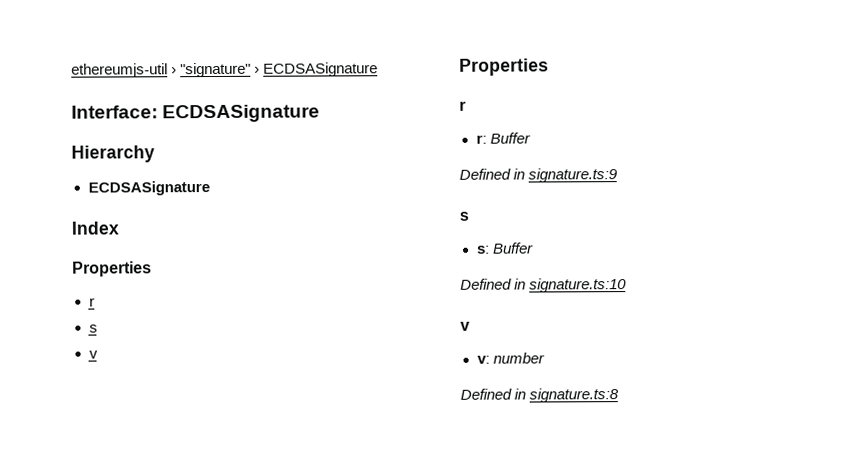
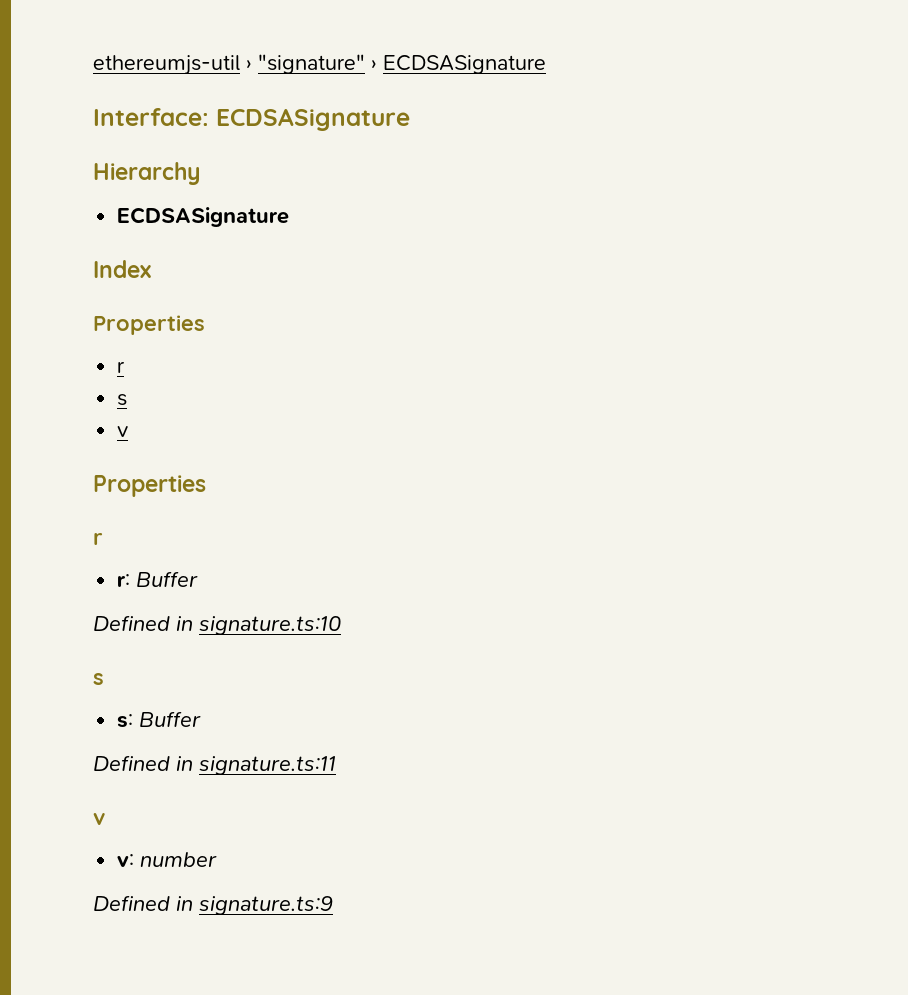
[528,168,619,183] signature.ts:9 -> [199,616,341,635] signature.ts:10
[529,278,628,293] signature.ts:10 -> [199,756,336,775] signature.ts:11
[529,388,620,403] signature.ts:8 -> [199,896,333,915] signature.ts:9

